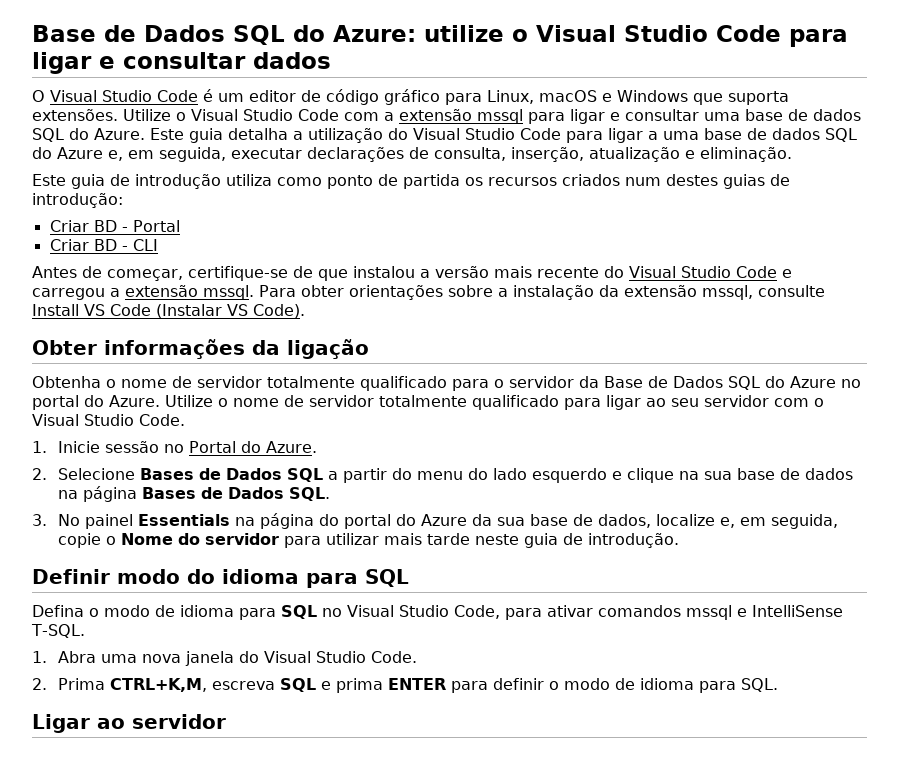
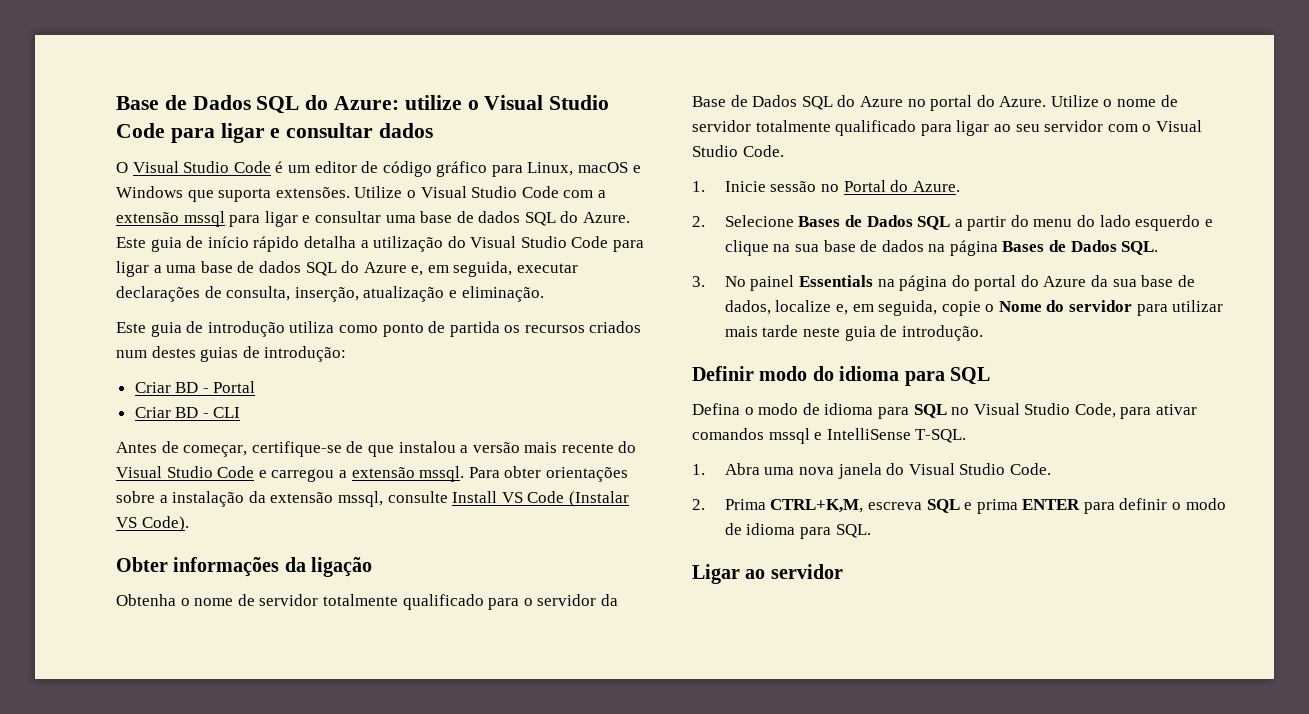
(223, 135) none -> [186,236,300,252] de início rápido

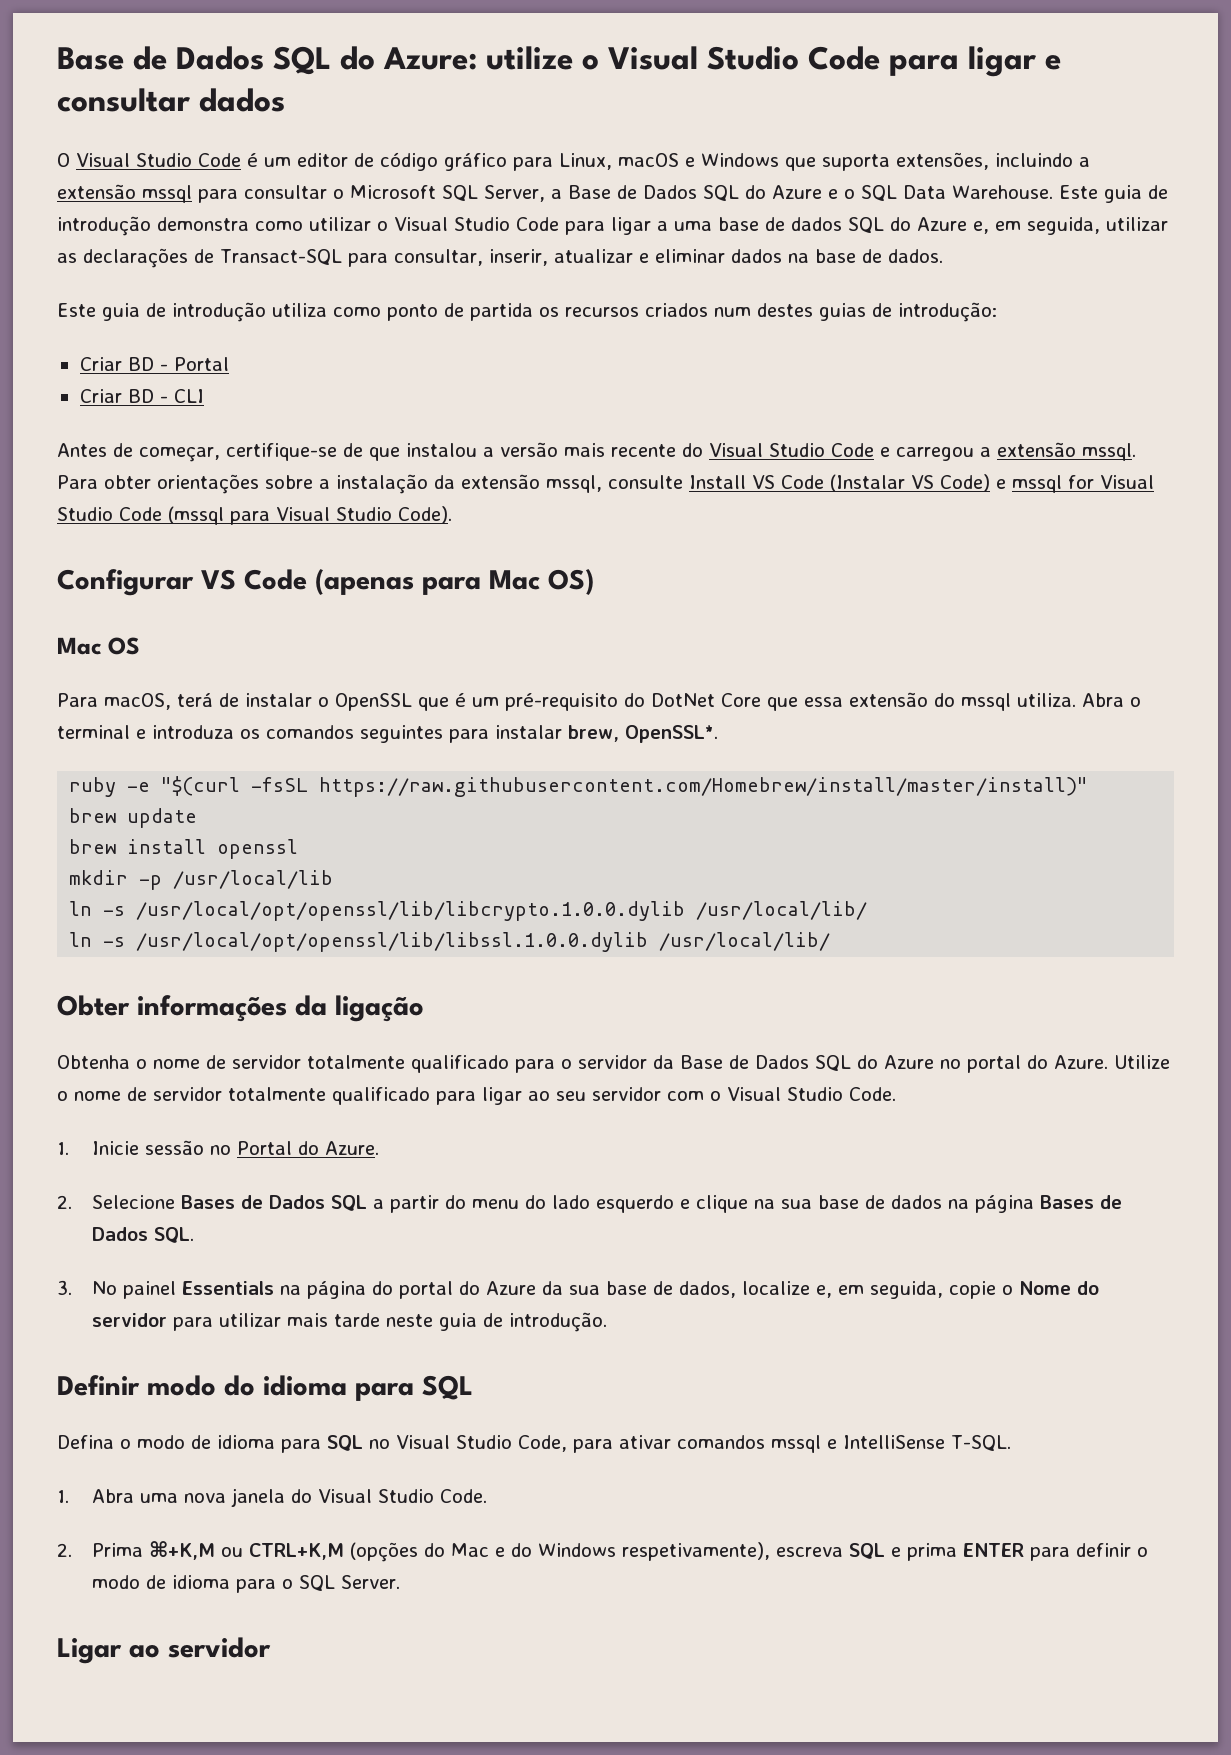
[275,186,606,198] [116,211,631,227] [116,236,466,252] extensões. Utilize o Visual Studio Code com a extensão mssql para ligar e consultar uma base de dados SQL do Azure. Este guia de início rápido detalha a utilização do -> [896,152,1090,170] [57,184,1168,203] [57,216,388,236] extensões, incluindo a extensão mssql para consultar o Microsoft SQL Server, a Base de Dados SQL do Azure e o SQL Data Warehouse. Este guia de introdução demonstra como utilizar o
[517,263,579,273] [116,286,544,302] executar declarações de consulta, inserção, atualização e eliminação. -> [1106,217,1168,231] [57,248,943,268] utilizar as declarações de Transact-SQL para consultar, inserir, atualizar e eliminar dados na base de dados.
[141,516,189,532] Code). -> [940,474,1154,493] [57,506,452,525] [57,569,594,596] [57,637,140,655] [57,692,1141,711] [57,725,718,743] [69,776,1089,797] [69,808,198,828] [69,839,299,859] [69,870,334,890] [69,901,868,921] [69,932,831,952] Code) e mssql for Visual Studio Code (mssql para Visual Studio Code). // Configurar VS Code (apenas para Mac OS) // Mac OS // Para macOS, terá de instalar o OpenSSL que é um pré-requisito do DotNet Core que essa extensão do mssql utiliza. Abra o terminal e introduza os comandos seguintes para instalar brew, OpenSSL*. // ruby -e "$(curl -fsSL https://raw.githubusercontent.com/Homebrew/install/master/install)" // brew update // brew install openssl // mkdir -p /usr/local/lib // ln -s /usr/local/opt/openssl/lib/libcrypto.1.0.0.dylib /usr/local/lib/ // ln -s /usr/local/opt/openssl/lib/libssl.1.0.0.dylib /usr/local/lib/
[770,499,864,513] CTRL+K,M, -> [148,1541,770,1562] ⌘+K,M ou CTRL+K,M (opções do Mac e do Windows respetivamente),
[835,524,871,538] SQL. -> [281,1575,400,1591] o SQL Server.

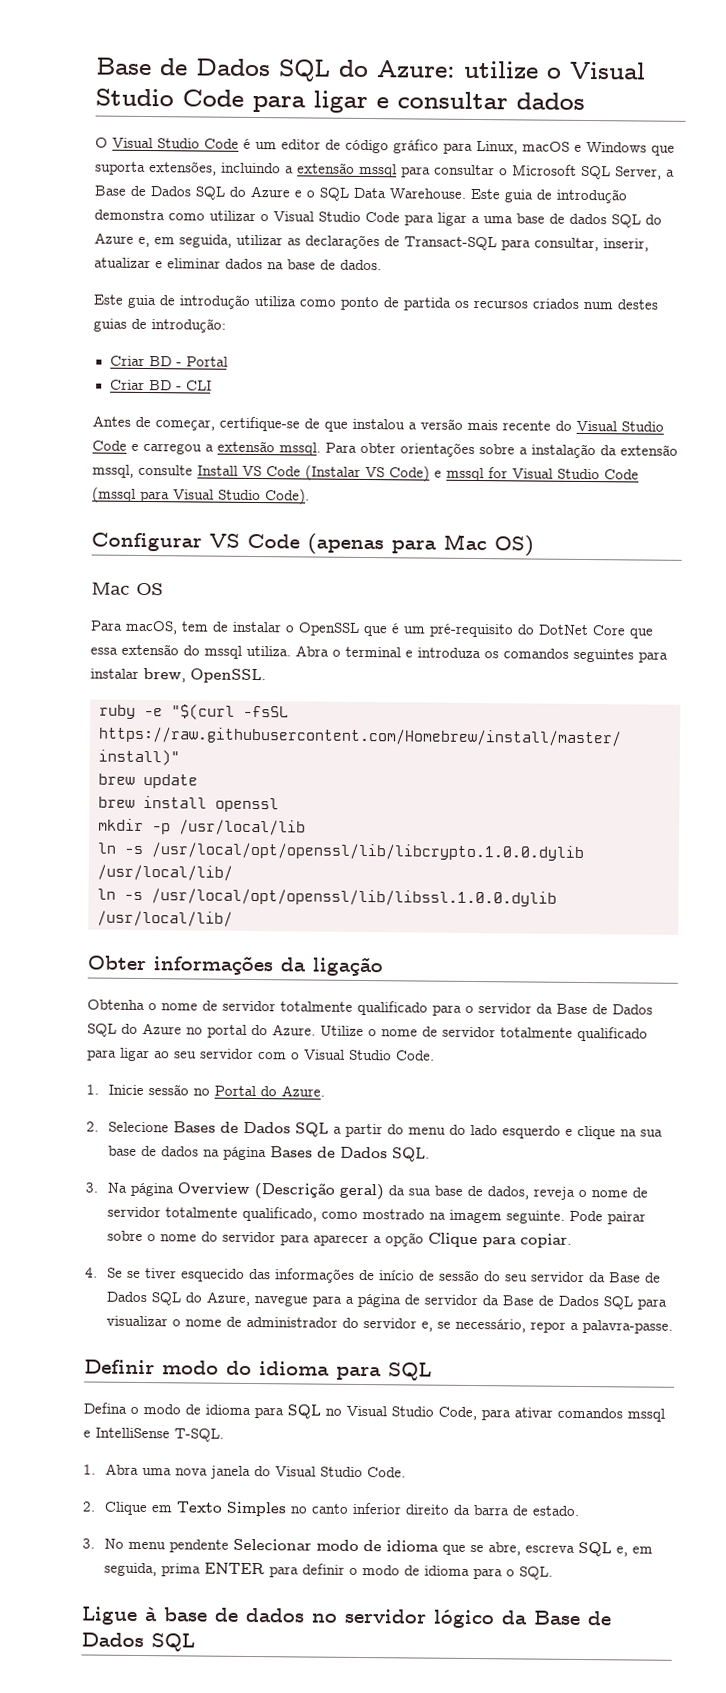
[177,693,213,707] terá -> [181,621,209,632] tem
[625,725,718,743] OpenSSL*. -> [190,668,266,684] OpenSSL.
[91,1281,536,1299] No painel Essentials na página do portal do Azure -> [106,1182,384,1201] Na página Overview (Descrição geral)
[741,1281,1099,1299] [91,1312,607,1332] localize e, em seguida, copie o Nome do servidor para utilizar mais tarde neste guia de introdução. -> [532,1186,648,1200] [106,1206,646,1225] [106,1230,572,1248] [85,1267,661,1283] [105,1291,667,1310] [105,1315,673,1334] reveja o nome de servidor totalmente qualificado, como mostrado na imagem seguinte. Pode pairar sobre o nome do servidor para aparecer a opção Clique para copiar. // 4. Se se tiver esquecido das informações de início de sessão do seu servidor da Base de Dados SQL do Azure, navegue para a página de servidor da Base de Dados SQL para visualizar o nome de administrador do servidor e, se necessário, repor a palavra-passe.
[91,1541,901,1562] Prima ⌘+K,M ou CTRL+K,M (opções do Mac e do Windows respetivamente), escreva SQL e -> [103,1501,580,1517] [82,1538,653,1557] [103,1562,157,1577] Clique em Texto Simples no canto inferior direito da barra de estado. // 3. No menu pendente Selecionar modo de idioma que se abre, escreva SQL e, em seguida,
[298,1575,400,1591] [57,1637,271,1664] SQL Server. // Ligar ao servidor -> [518,1566,553,1580] [81,1606,612,1629] [81,1632,195,1652] SQL. // Ligue à base de dados no servidor lógico da Base de Dados SQL

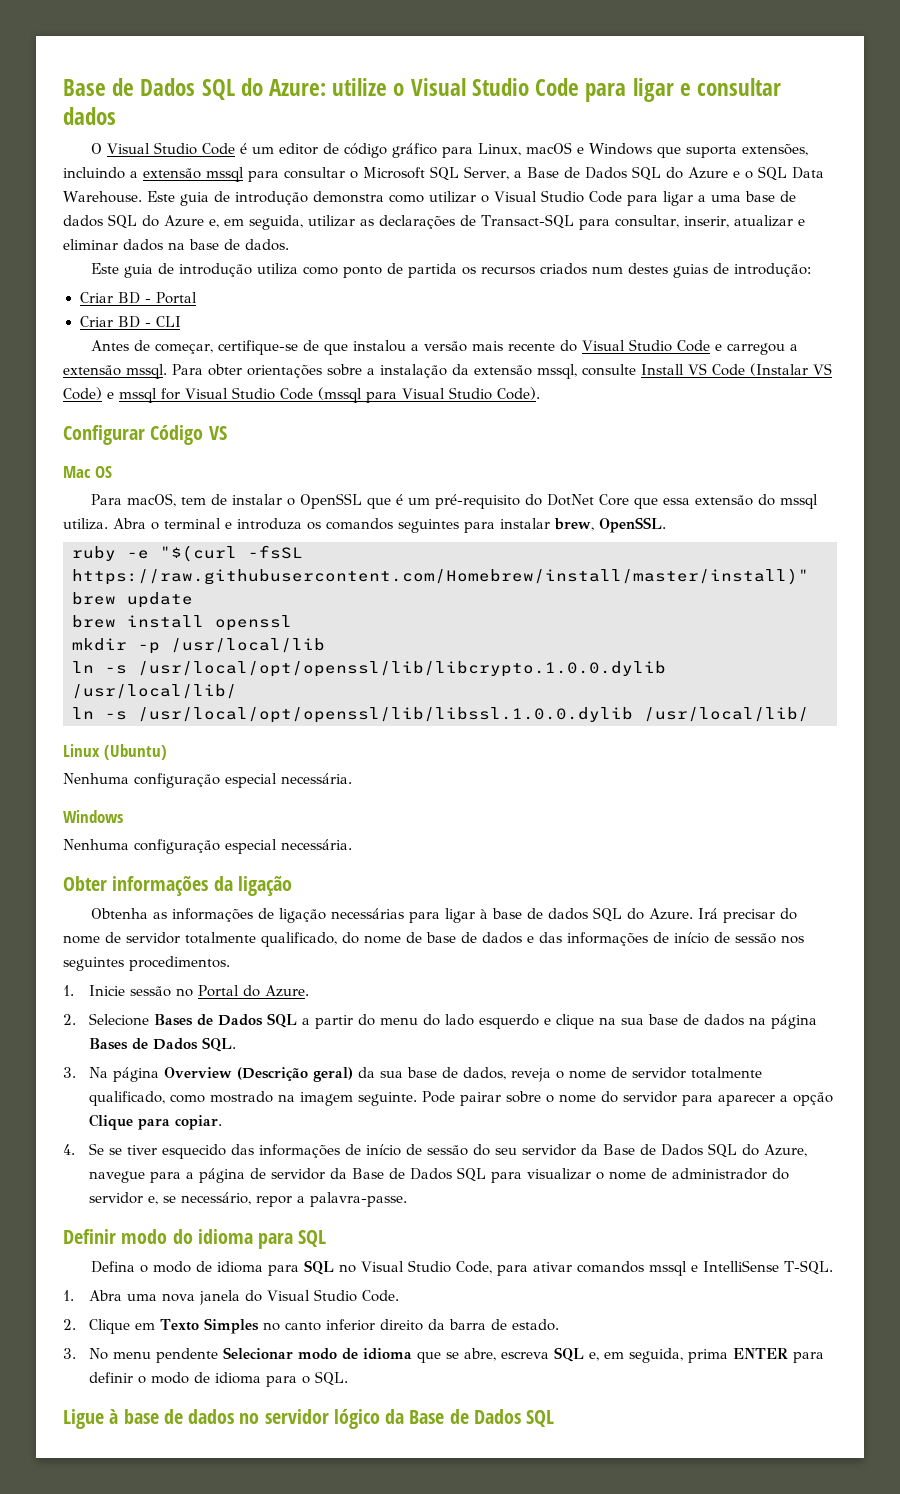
[209,533,534,557] VS Code (apenas para Mac OS) -> [150,425,227,445] Código VS
(233, 918) none -> [63,744,167,760] [63,773,352,788] [63,810,123,823] [63,839,352,854] // Linux (Ubuntu) // Nenhuma configuração especial necessária. // Windows // Nenhuma configuração especial necessária.
[148,1000,653,1016] [87,1023,648,1042] [87,1047,435,1062] o nome de servidor totalmente qualificado para o servidor da Base de Dados SQL do Azure no portal do Azure. Utilize o nome de servidor totalmente qualificado para ligar ao seu servidor com o Visual Studio Code. -> [152,907,797,923] [63,932,804,947] [63,956,230,971] as informações de ligação necessárias para ligar à base de dados SQL do Azure. Irá precisar do nome de servidor totalmente qualificado, do nome de base de dados e das informações de início de sessão nos seguintes procedimentos.

